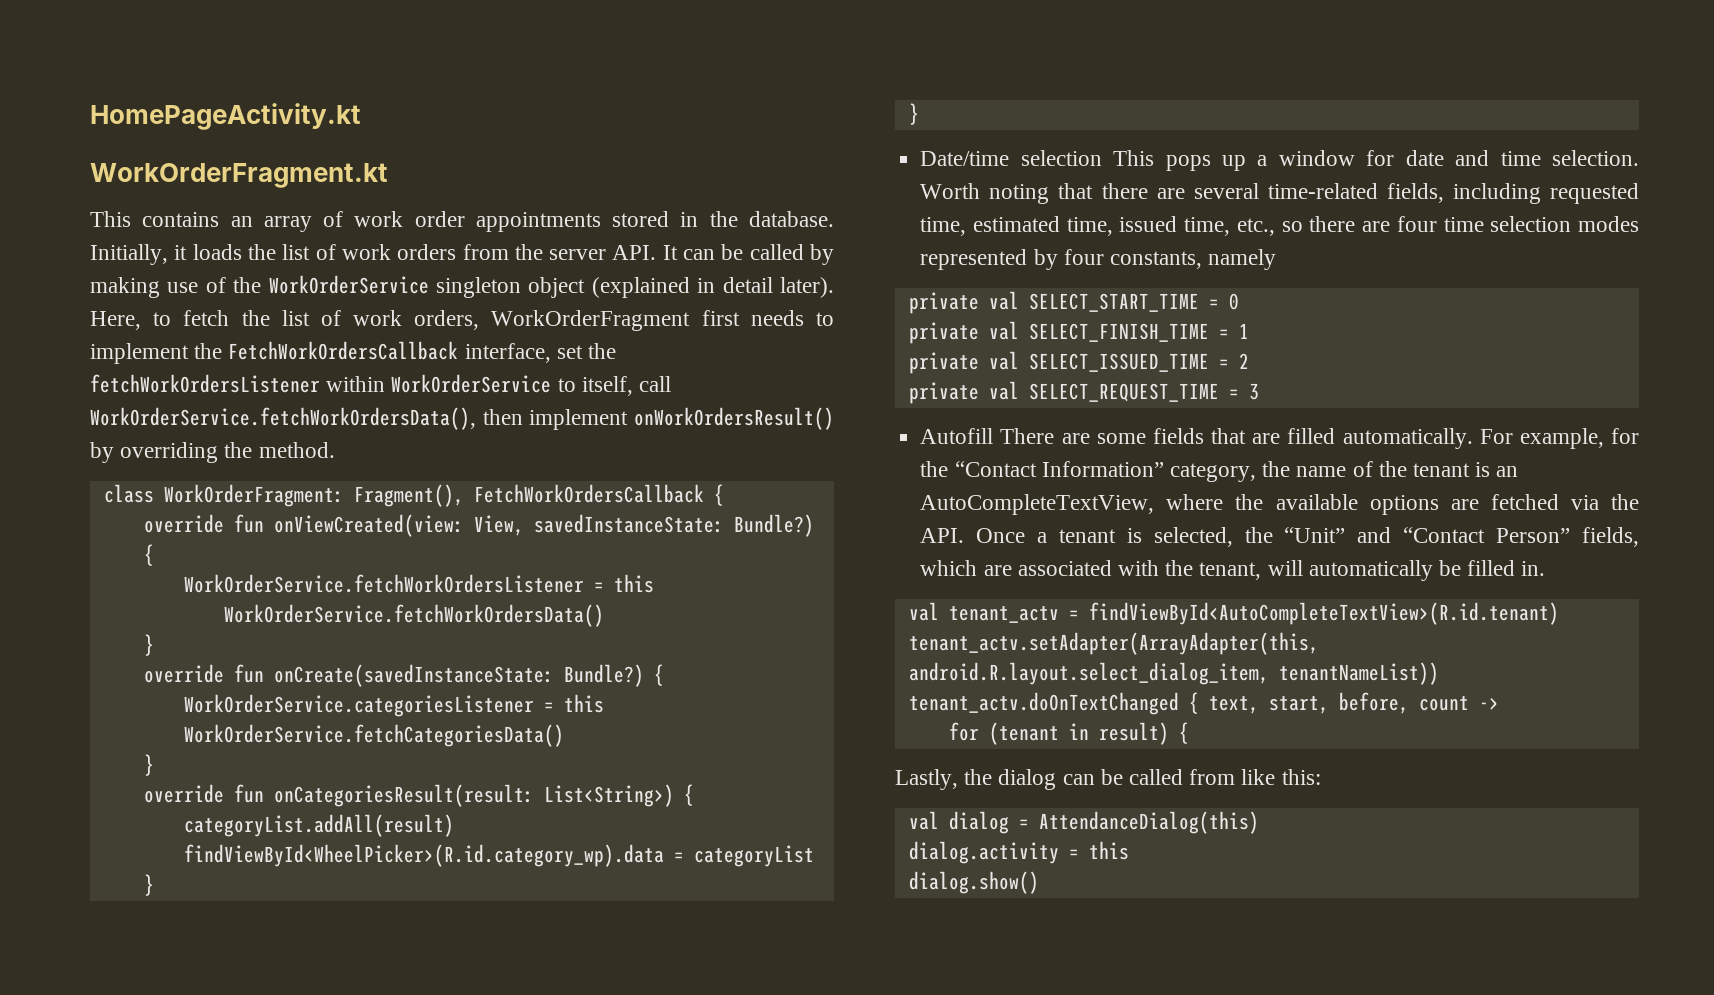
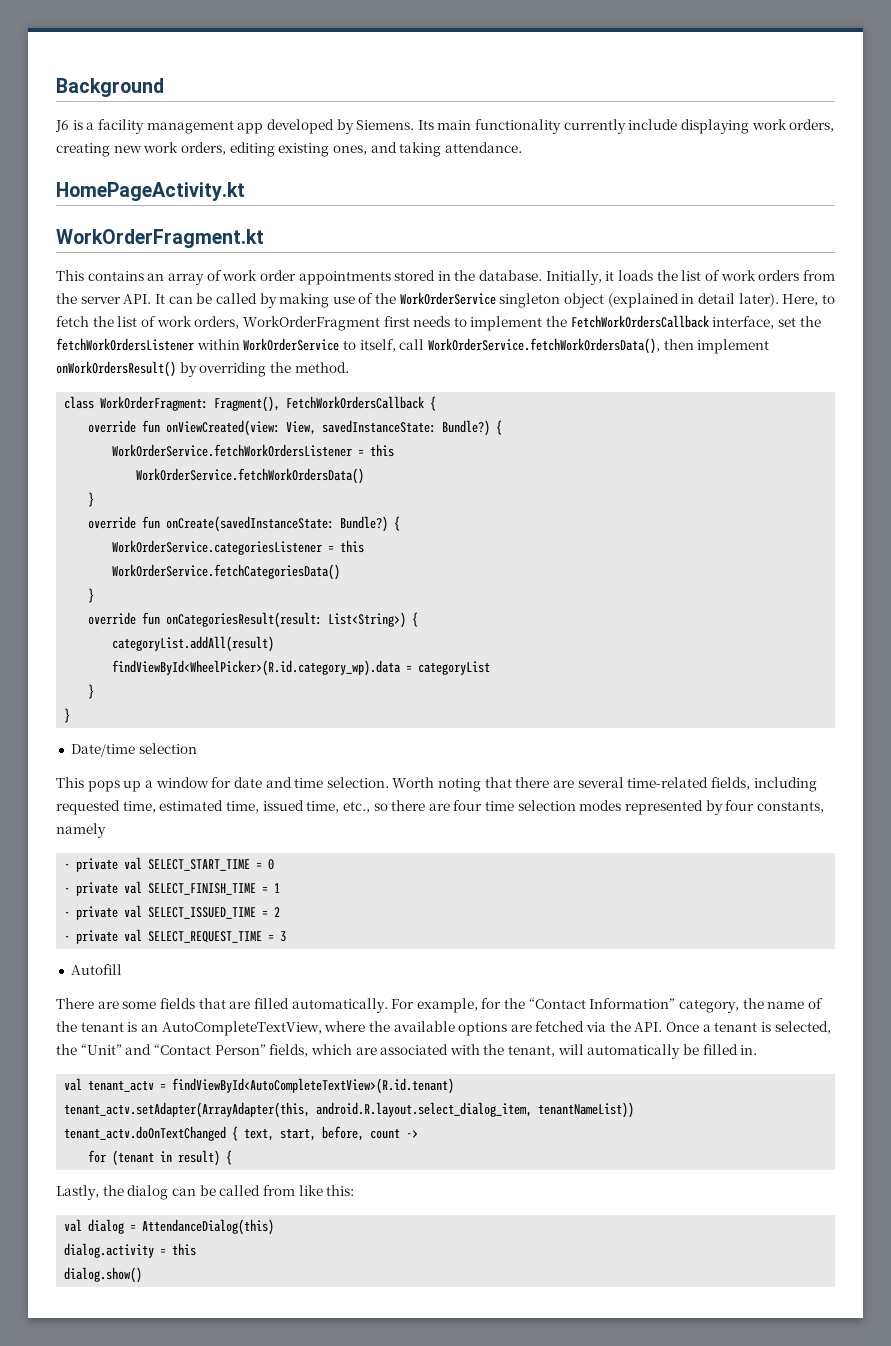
(90, 116) none -> [56,78,164,97] [55,119,835,134] [56,142,522,157] Background // J6 is a facility management app developed by Siemens. Its main functionality currently include displaying work orders, creating new work orders, editing existing ones, and taking attendance. //
(1102, 158) none -> (197, 748) //
(1277, 259) none -> [64,864,71,869] -
(1239, 301) none -> [64,888,71,893] -
(1249, 331) none -> [64,912,71,917] -
(1249, 361) none -> [64,936,71,941] -
(994, 436) none -> (122, 969) //

